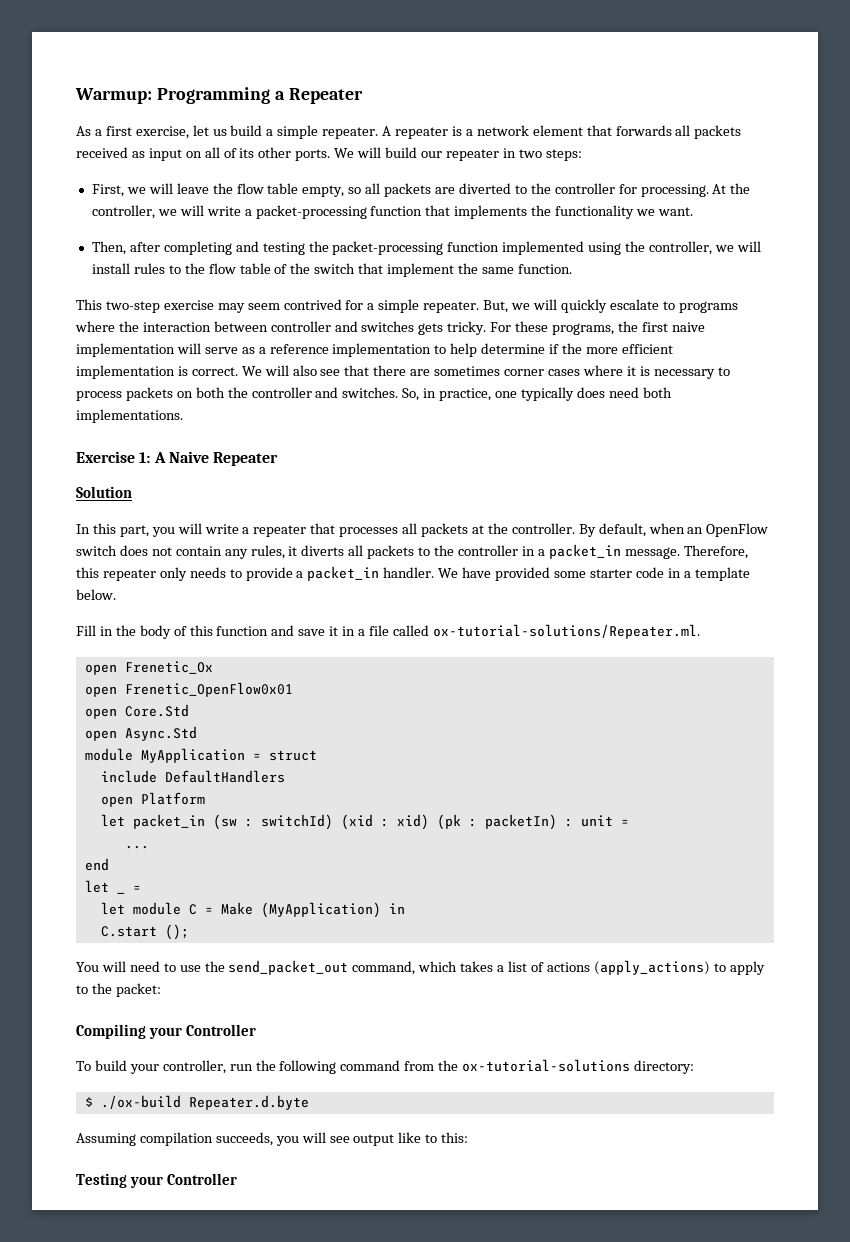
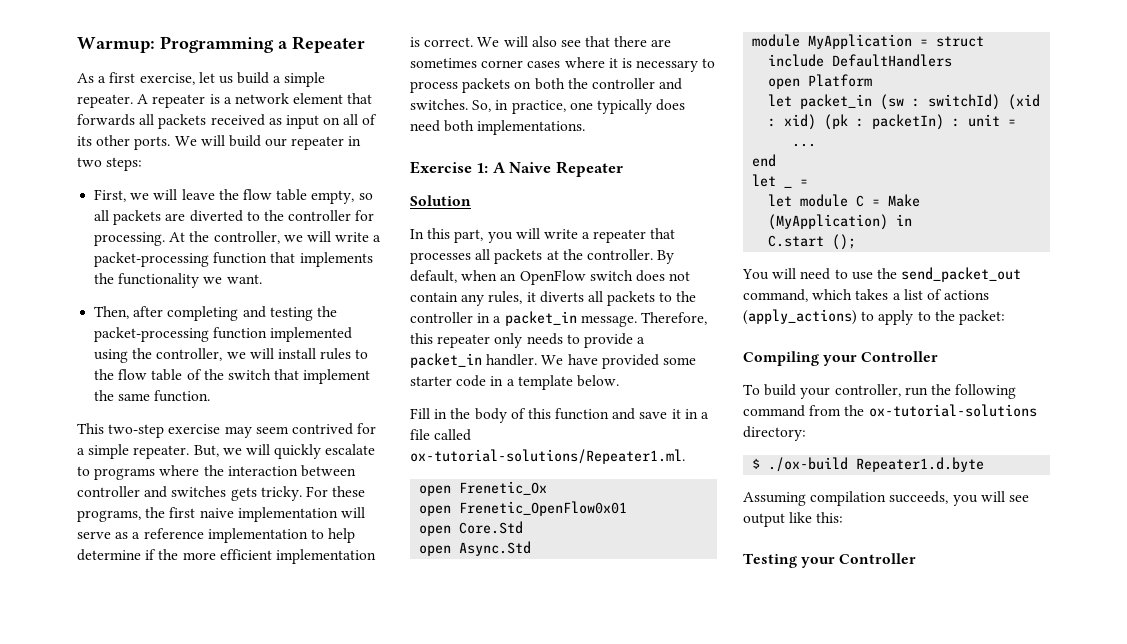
[432,624,700,639] ox-tutorial-solutions/Repeater.ml. -> [410,449,685,464] ox-tutorial-solutions/Repeater1.ml.
[188,1095,309,1110] Repeater.d.byte -> [856,457,985,472] Repeater1.d.byte
[425,1134,438,1143] to -> (813, 517) none

